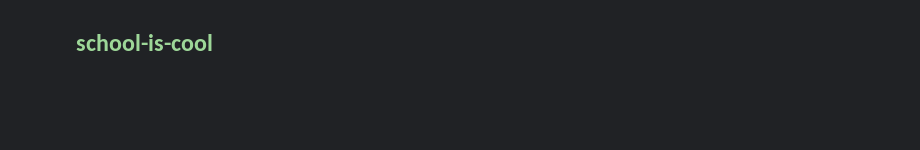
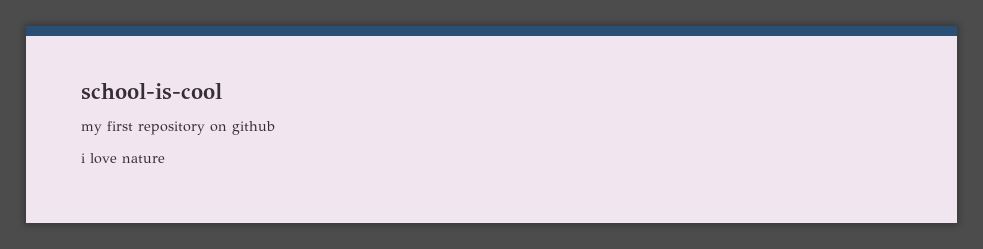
(213, 42) none -> [81,121,275,135] [81,153,165,164] // my first repository on github // i love nature

